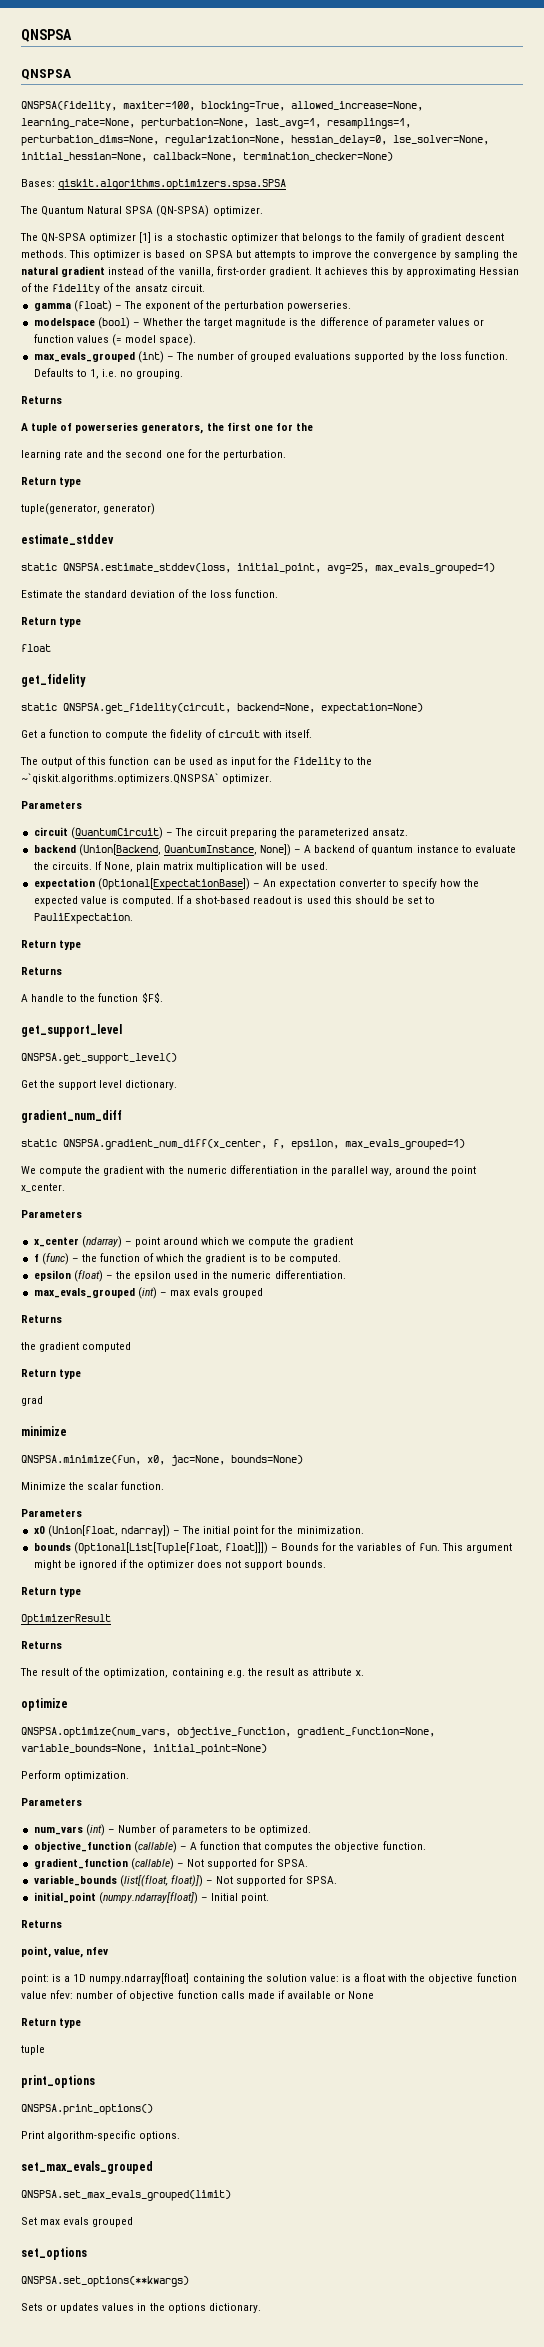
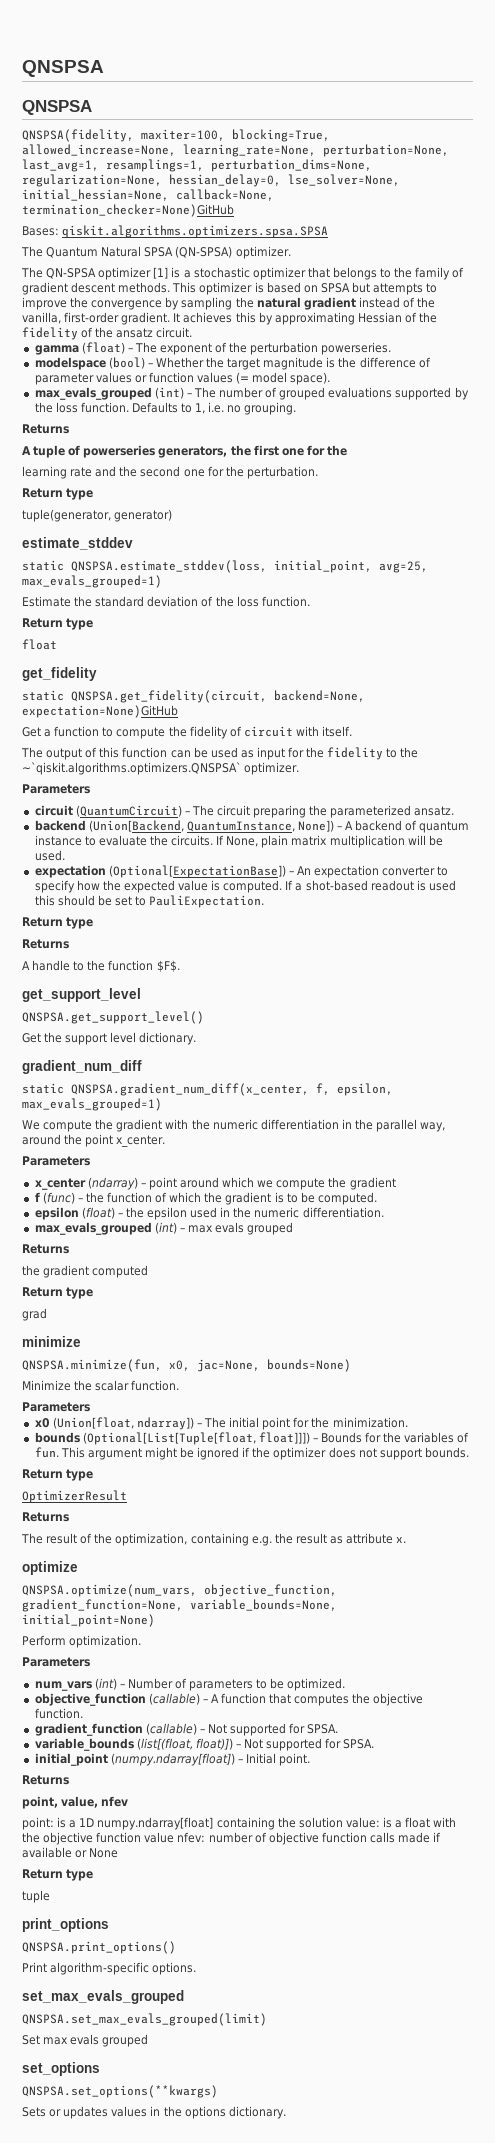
[243,152,393,161] termination_checker=None) -> [22,204,234,217] termination_checker=None)GitHub
[321,703,423,714] expectation=None) -> [22,705,178,718] expectation=None)GitHub

